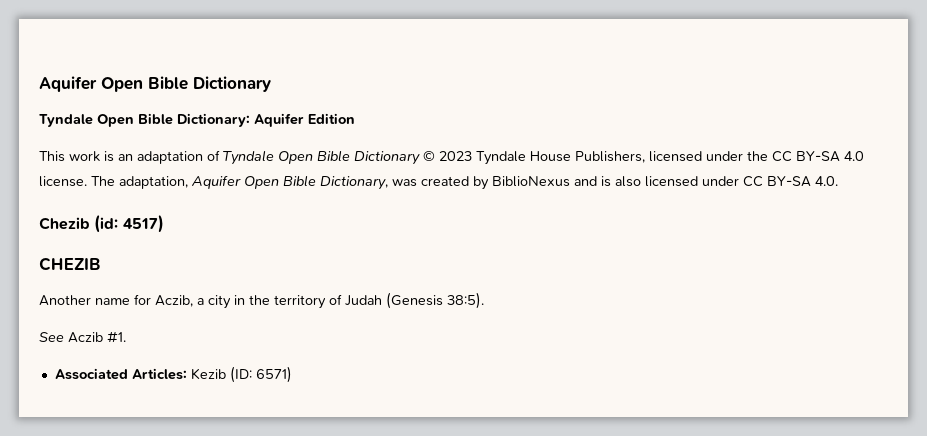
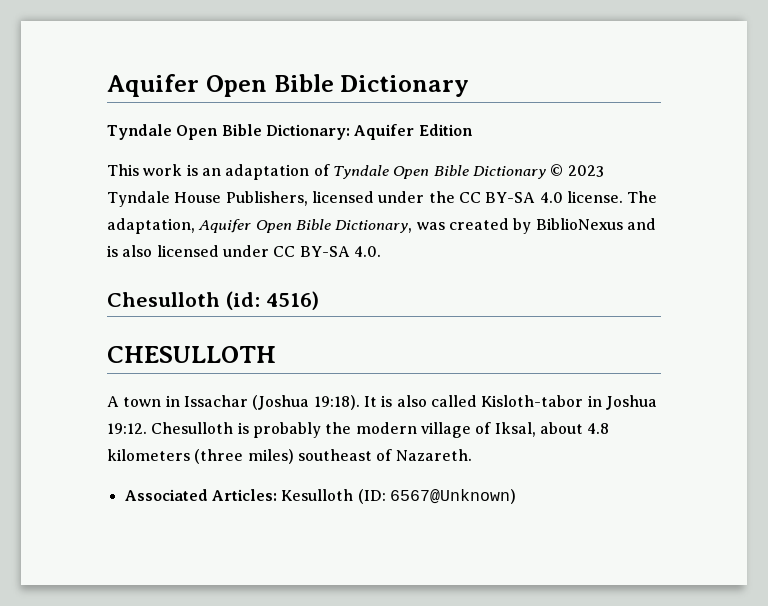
[39,215,164,233] [39,257,101,271] [39,292,484,309] [39,331,126,343] Chezib (id: 4517) // CHEZIB // Another name for Aczib, a city in the territory of Judah (Genesis 38:5). // See Aczib #1. -> [107,291,319,310] [107,346,276,363] [107,395,657,410] [107,422,610,438] [107,449,472,464] Chesulloth (id: 4516) // CHESULLOTH // A town in Issachar (Joshua 19:18). It is also called Kisloth-tabor in Joshua 19:12. Chesulloth is probably the modern village of Iksal, about 4.8 kilometers (three miles) southeast of Nazareth.
[190,366,292,383] Kezib (ID: 6571) -> [281,489,516,504] Kesulloth (ID: 6567@Unknown)

